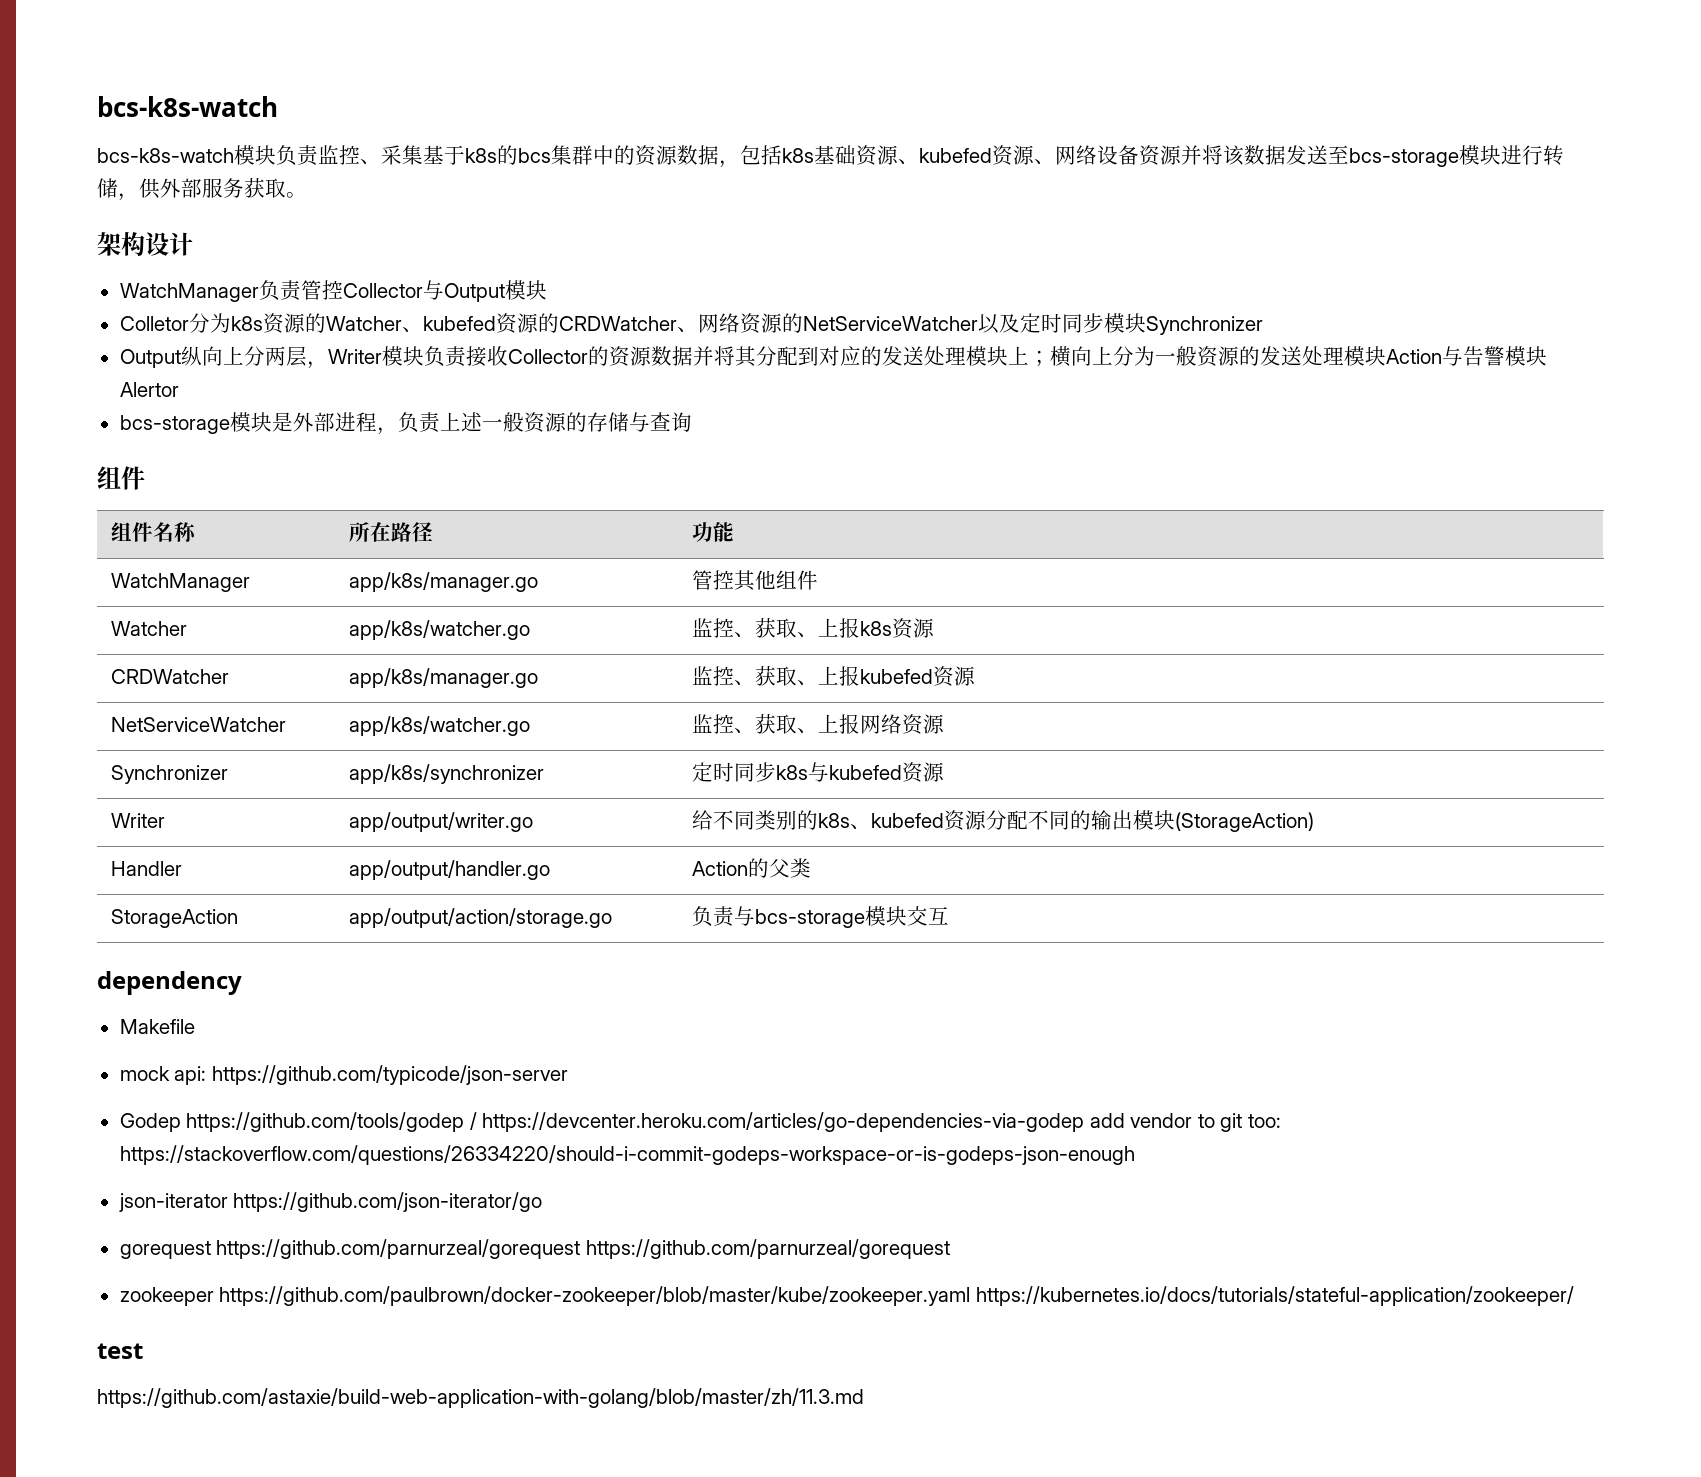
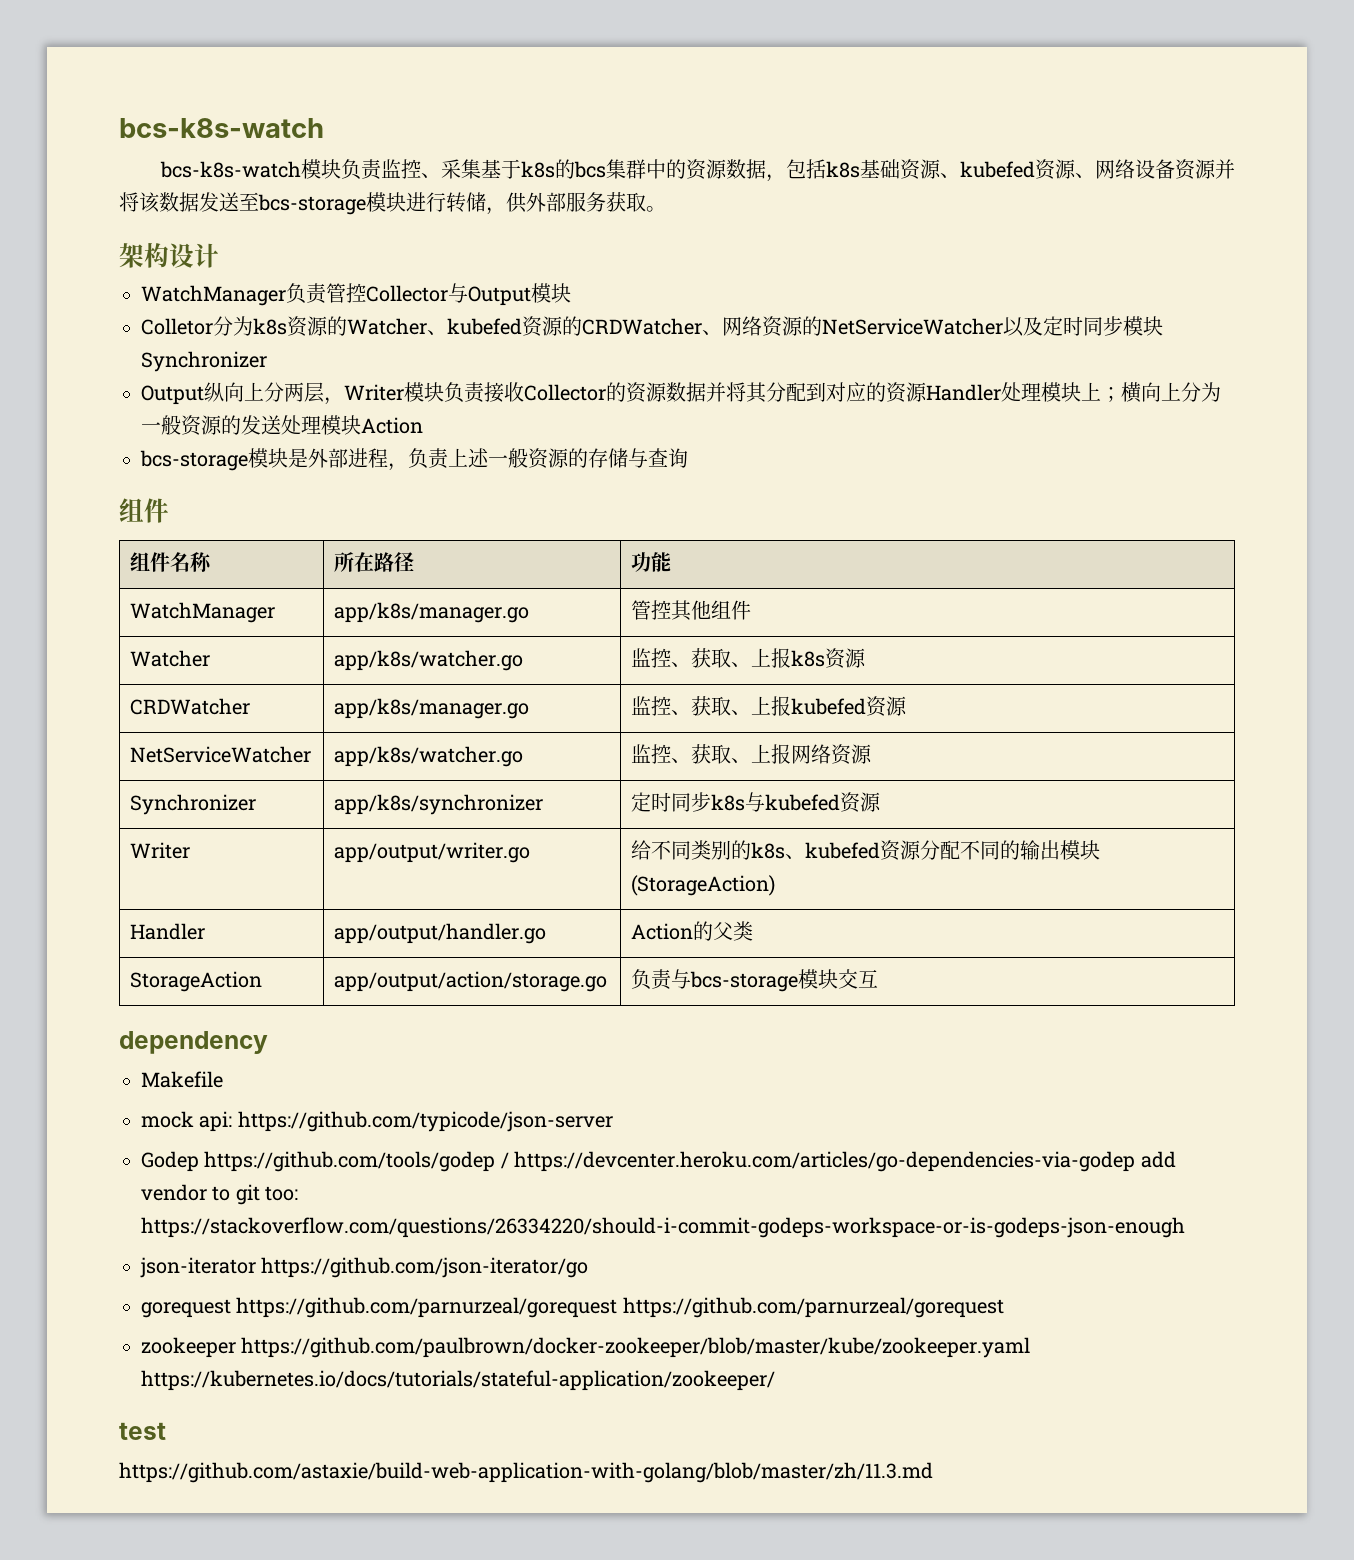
[881,346,924,366] 发送 -> [886,382,1001,403] 资源Handler
[1441,346,1547,366] [119,382,179,397] 与告警模块Alertor -> (423, 425) none

